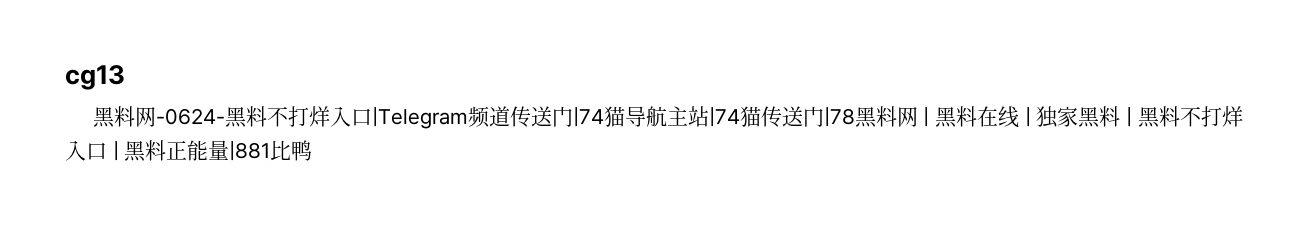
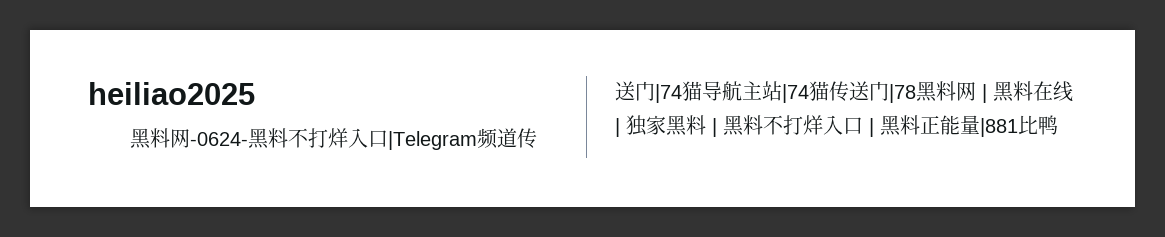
[65,65,125,90] cg13 -> [88,82,255,105] heiliao2025

